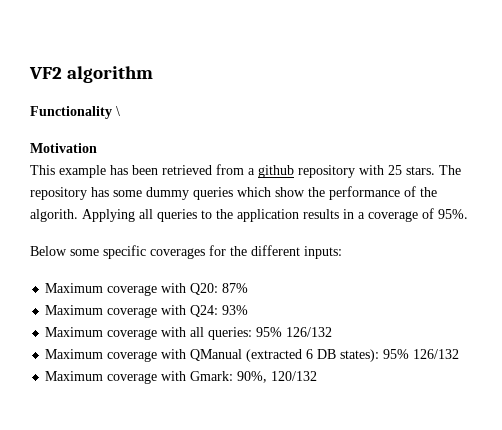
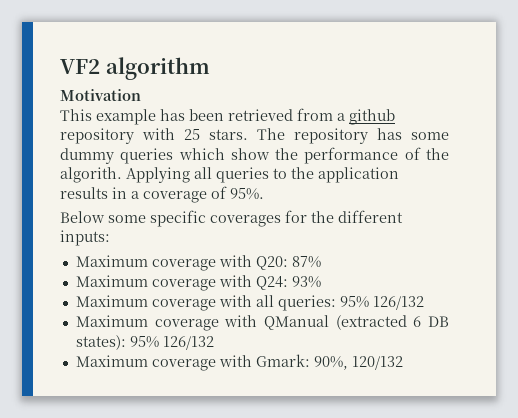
[30,106,120,119] // Functionality \ -> (210, 68) none

